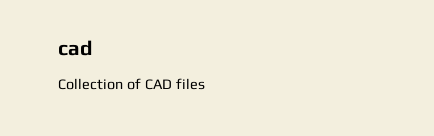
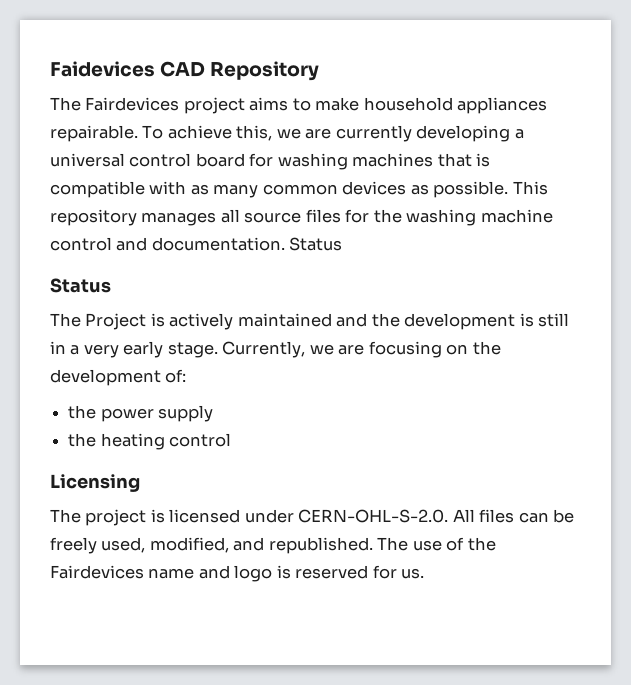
[58,40,92,56] [58,78,205,90] cad // Collection of CAD files -> [50,61,320,81] [50,97,548,114] [50,125,524,142] [50,153,491,170] [50,181,548,198] [50,209,553,226] [50,237,343,251] [50,278,111,293] [50,313,570,330] [50,341,501,358] [50,369,187,386] [68,405,214,422] [68,433,232,450] [50,474,140,492] [50,509,575,526] [50,537,496,554] [50,565,425,582] Faidevices CAD Repository // The Fairdevices project aims to make household appliances repairable. To achieve this, we are currently developing a universal control board for washing machines that is compatible with as many common devices as possible. This repository manages all source files for the washing machine control and documentation. Status // Status // The Project is actively maintained and the development is still in a very early stage. Currently, we are focusing on the development of: // the power supply // the heating control // Licensing // The project is licensed under CERN-OHL-S-2.0. All files can be freely used, modified, and republished. The use of the Fairdevices name and logo is reserved for us.

